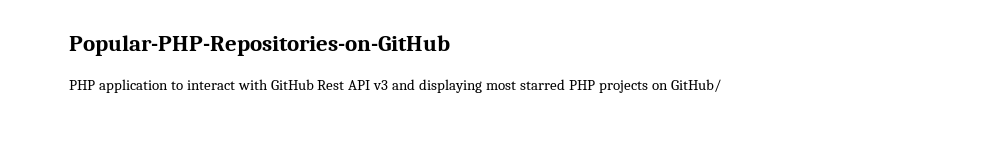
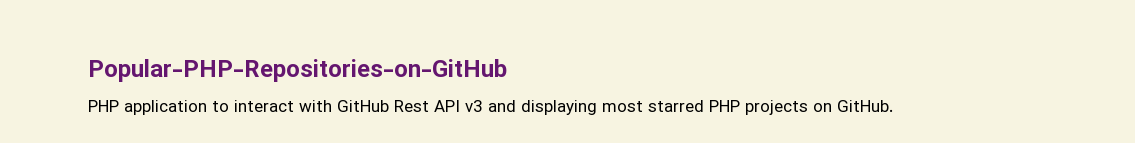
[670,79,721,92] GitHub/ -> [837,100,893,112] GitHub.

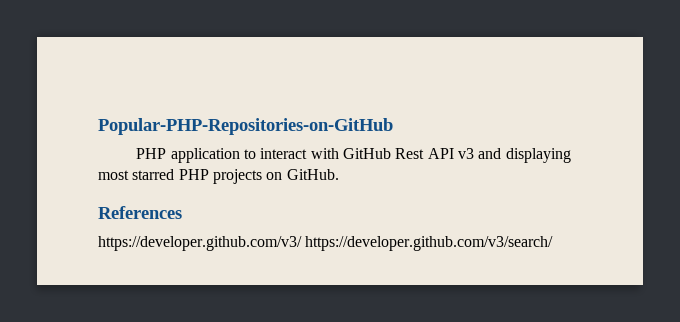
(893, 106) none -> [98,206,182,219] [98,236,554,251] // References // https://developer.github.com/v3/ https://developer.github.com/v3/search/

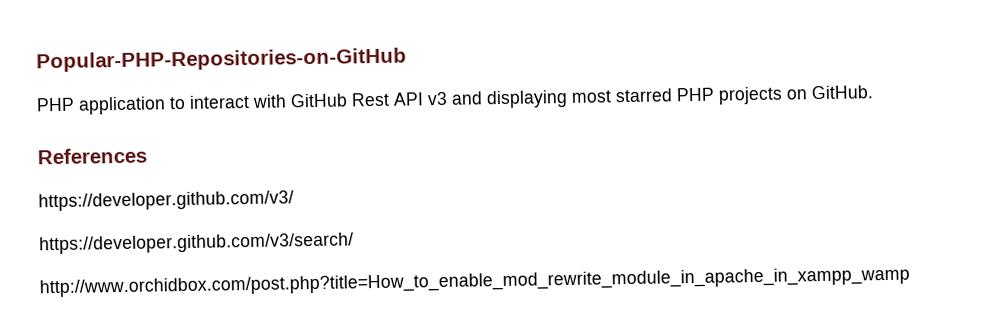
(302, 243) none -> (294, 201) //
(554, 243) none -> [39,266,910,298] // http://www.orchidbox.com/post.php?title=How_to_enable_mod_rewrite_module_in_apache_in_xampp_wamp

